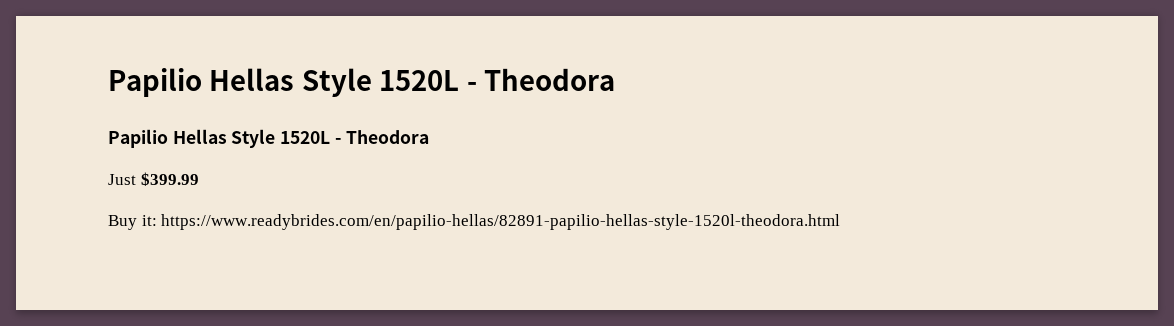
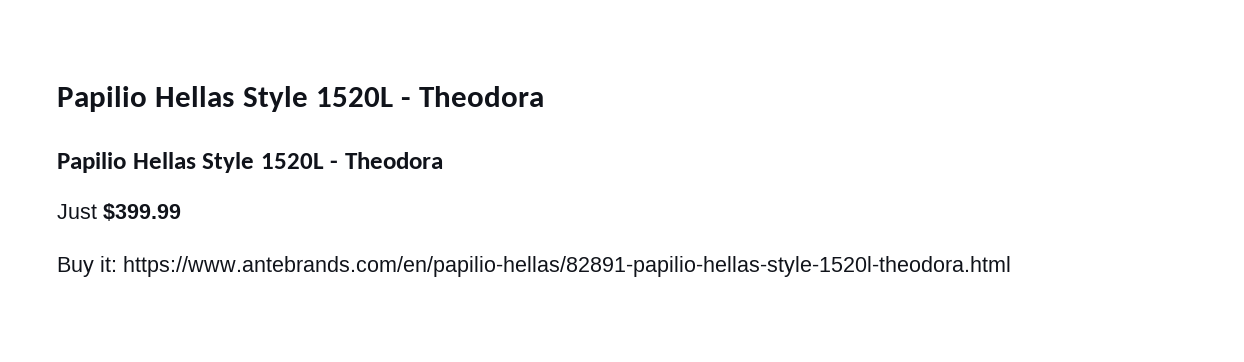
[161,214,841,230] https://www.readybrides.com/en/papilio-hellas/82891-papilio-hellas-style-1520l-theodora.html -> [123,256,1011,277] https://www.antebrands.com/en/papilio-hellas/82891-papilio-hellas-style-1520l-theodora.html

